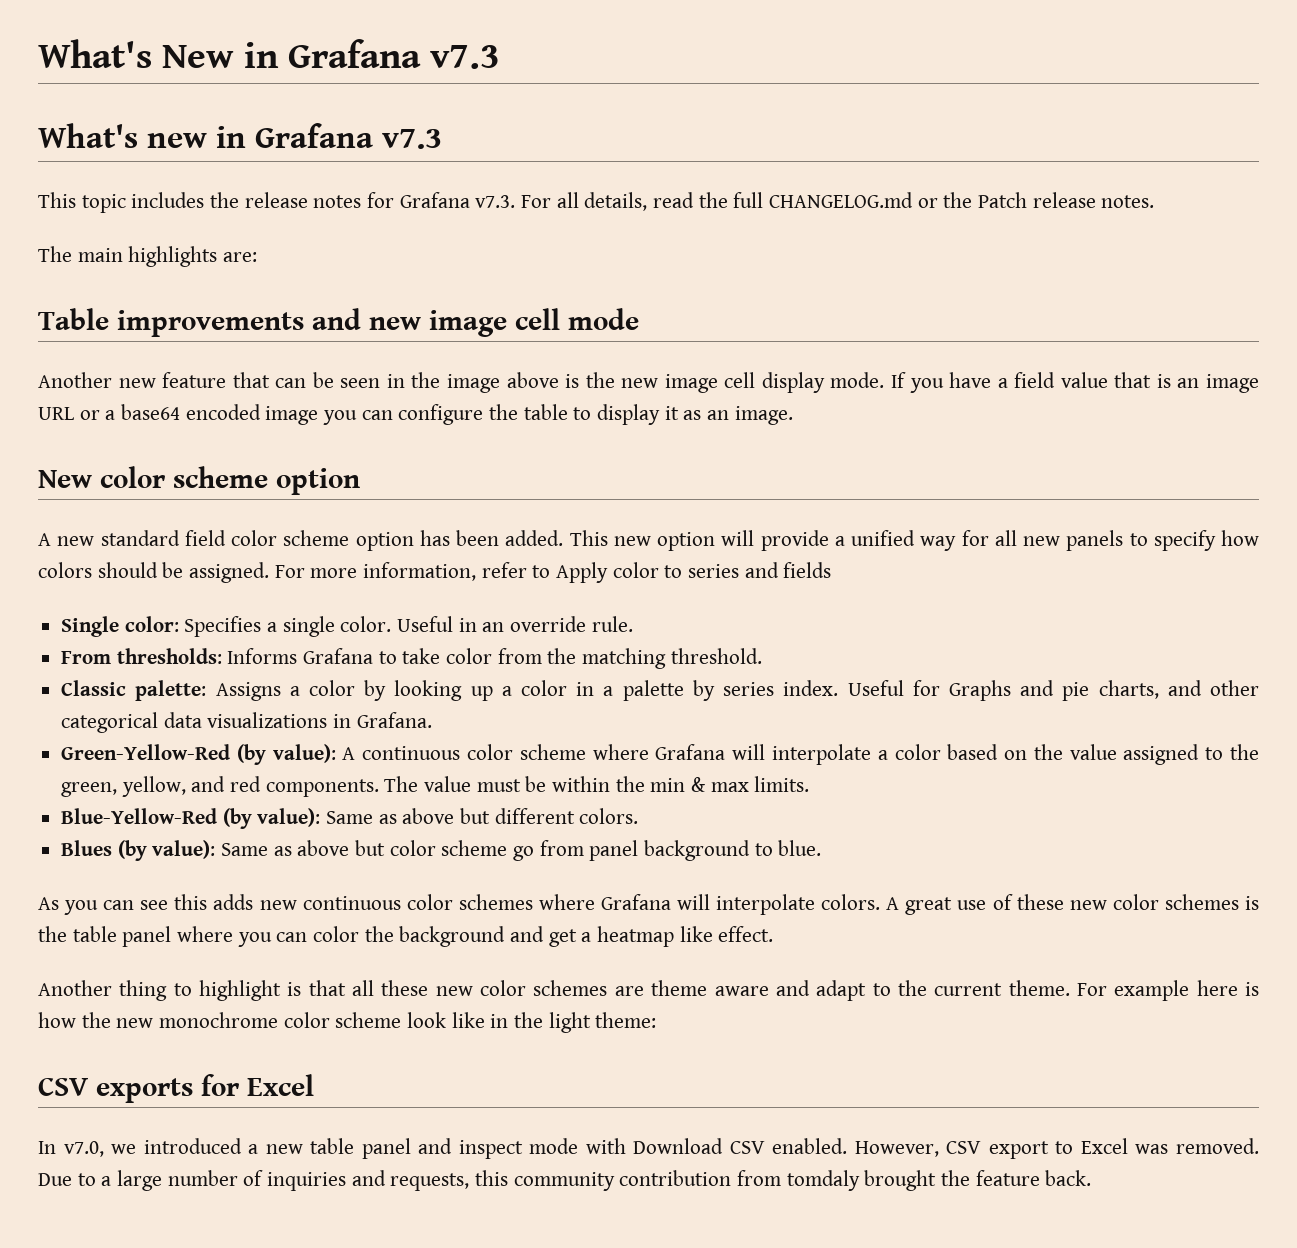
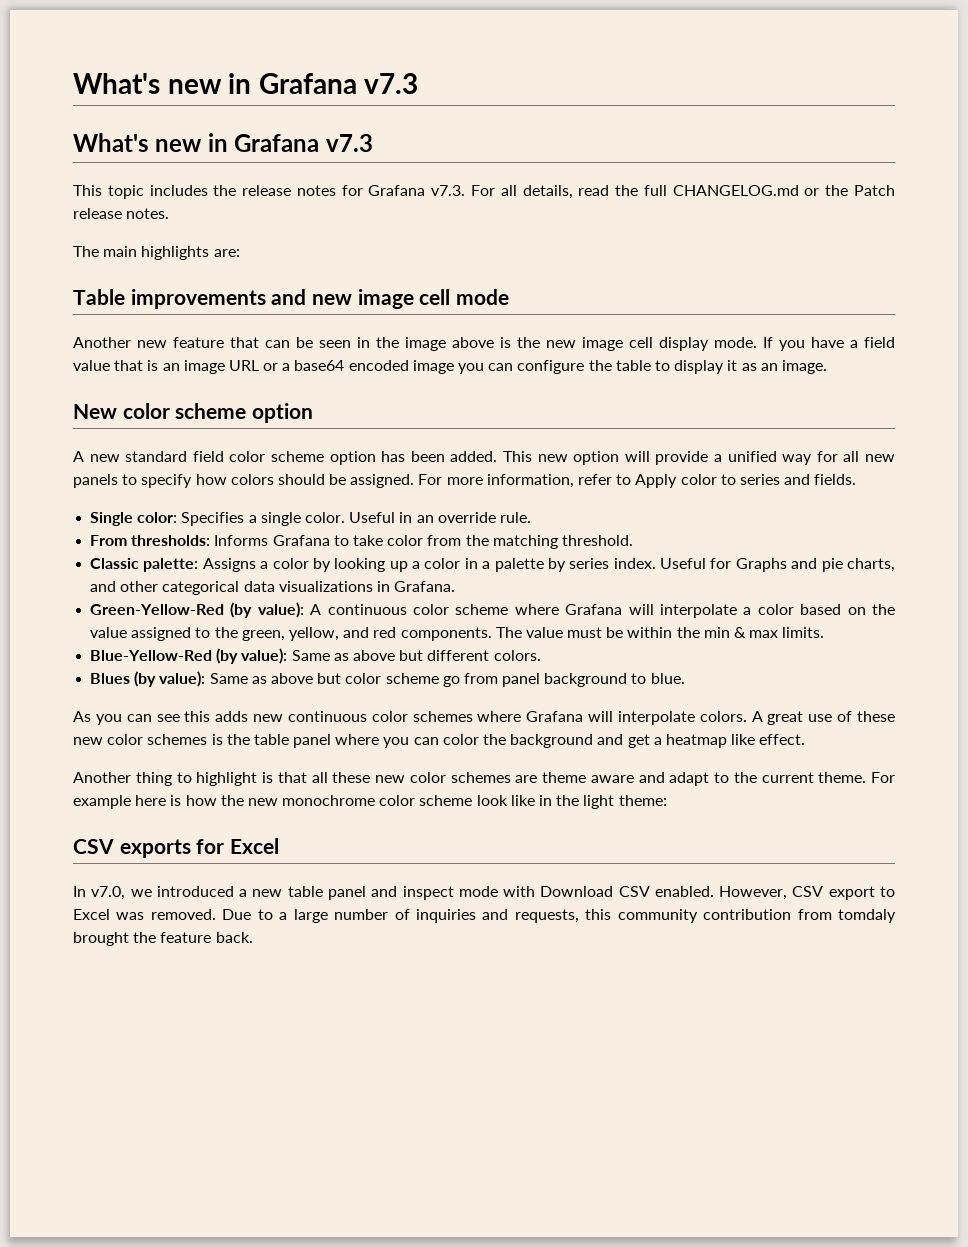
[38,39,235,68] What's New -> [73,73,222,94] What's new
[783,562,832,578] fields -> [814,474,857,485] fields.

